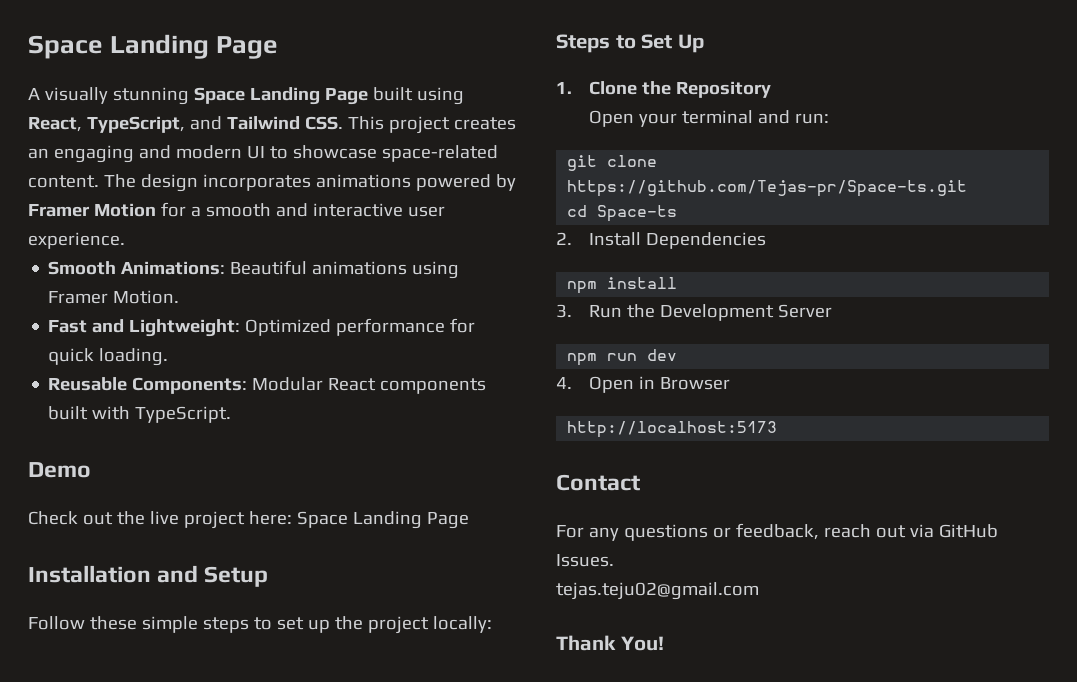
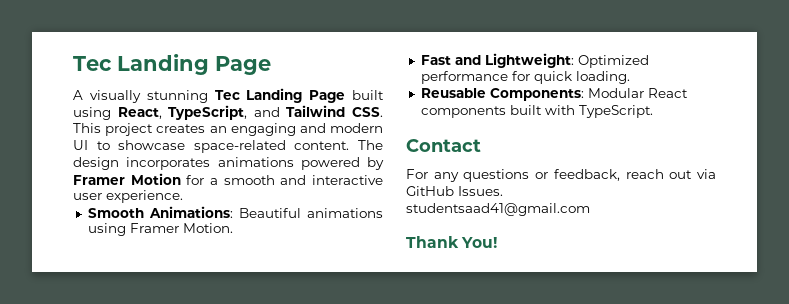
[28,35,103,59] Space -> [73,56,112,71] Tec
[193,87,245,104] Space -> [214,90,240,100] Tec
[28,462,91,478] [28,511,469,529] [28,565,269,587] [28,616,492,634] [556,34,704,53] [556,81,772,98] [589,110,830,127] [567,155,658,171] [567,180,968,197] [567,205,678,222] [556,232,767,249] [567,277,678,294] [556,304,833,321] [567,349,678,366] [556,376,731,393] [567,421,778,438] // Demo // Check out the live project here: Space Landing Page // Installation and Setup // Follow these simple steps to set up the project locally: // Steps to Set Up // 1. Clone the Repository // Open your terminal and run: // git clone https://github.com/Tejas-pr/Space-ts.git // cd Space-ts // 2. Install Dependencies // npm install // 3. Run the Development Server // npm run dev // 4. Open in Browser // http://localhost:5173 -> (653, 111) none
[556,582,759,600] tejas.teju02@gmail.com -> [406,203,590,216] studentsaad41@gmail.com

